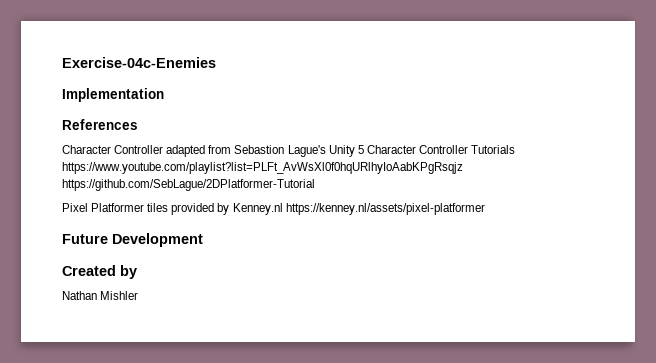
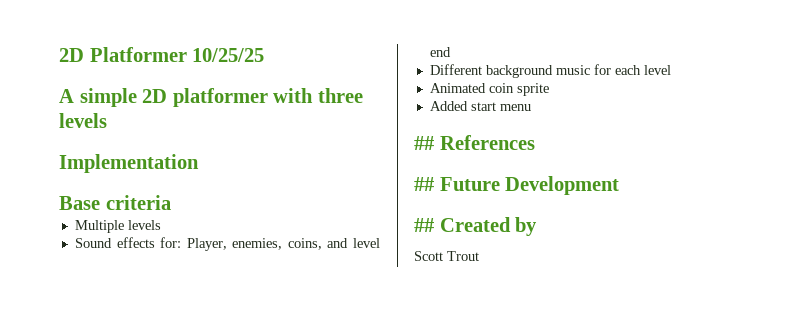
[62,57,216,68] [62,88,164,102] [62,119,138,130] [62,145,516,157] [62,162,463,174] [62,179,315,191] [62,203,485,215] Exercise-04c-Enemies // Implementation // References // Character Controller adapted from Sebastion Lague's Unity 5 Character Controller Tutorials https://www.youtube.com/playlist?list=PLFt_AvWsXl0f0hqURlhyIoAabKPgRsqjz https://github.com/SebLague/2DPlatformer-Tutorial // Pixel Platformer tiles provided by Kenney.nl https://kenney.nl/assets/pixel-platformer // -> [59,47,265,62] [59,88,363,107] [59,113,107,128] [59,154,199,173] [59,195,171,210] [74,220,161,233] [74,237,380,251] [429,47,451,57] [429,64,671,78] [429,83,549,96] [429,101,531,111] [414,135,535,150] [414,177,434,191] 2D Platformer 10/25/25 // A simple 2D platformer with three levels // Implementation // Base criteria // Multiple levels // Sound effects for: Player, enemies, coins, and level end // Different background music for each level // Animated coin sprite // Added start menu // ## References // ##
(203, 240) none -> [414,218,434,232] ##
[62,291,139,300] Nathan Mishler -> [414,251,479,261] Scott Trout

